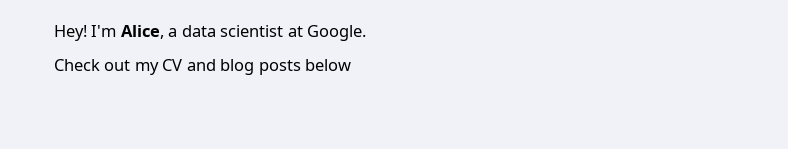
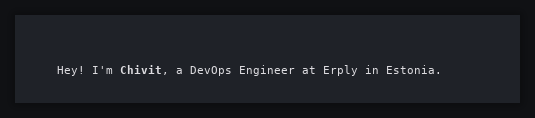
[120,25,367,41] [54,59,352,75] Alice, a data scientist at Google. // Check out my CV and blog posts below -> [120,65,442,76] Chivit, a DevOps Engineer at Erply in Estonia.

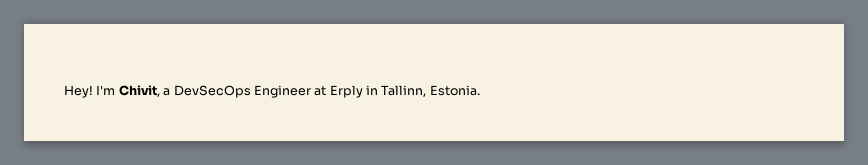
[190,66,232,76] DevOps -> [173,85,251,98] DevSecOps
(379, 69) none -> [381,85,427,97] Tallinn,

